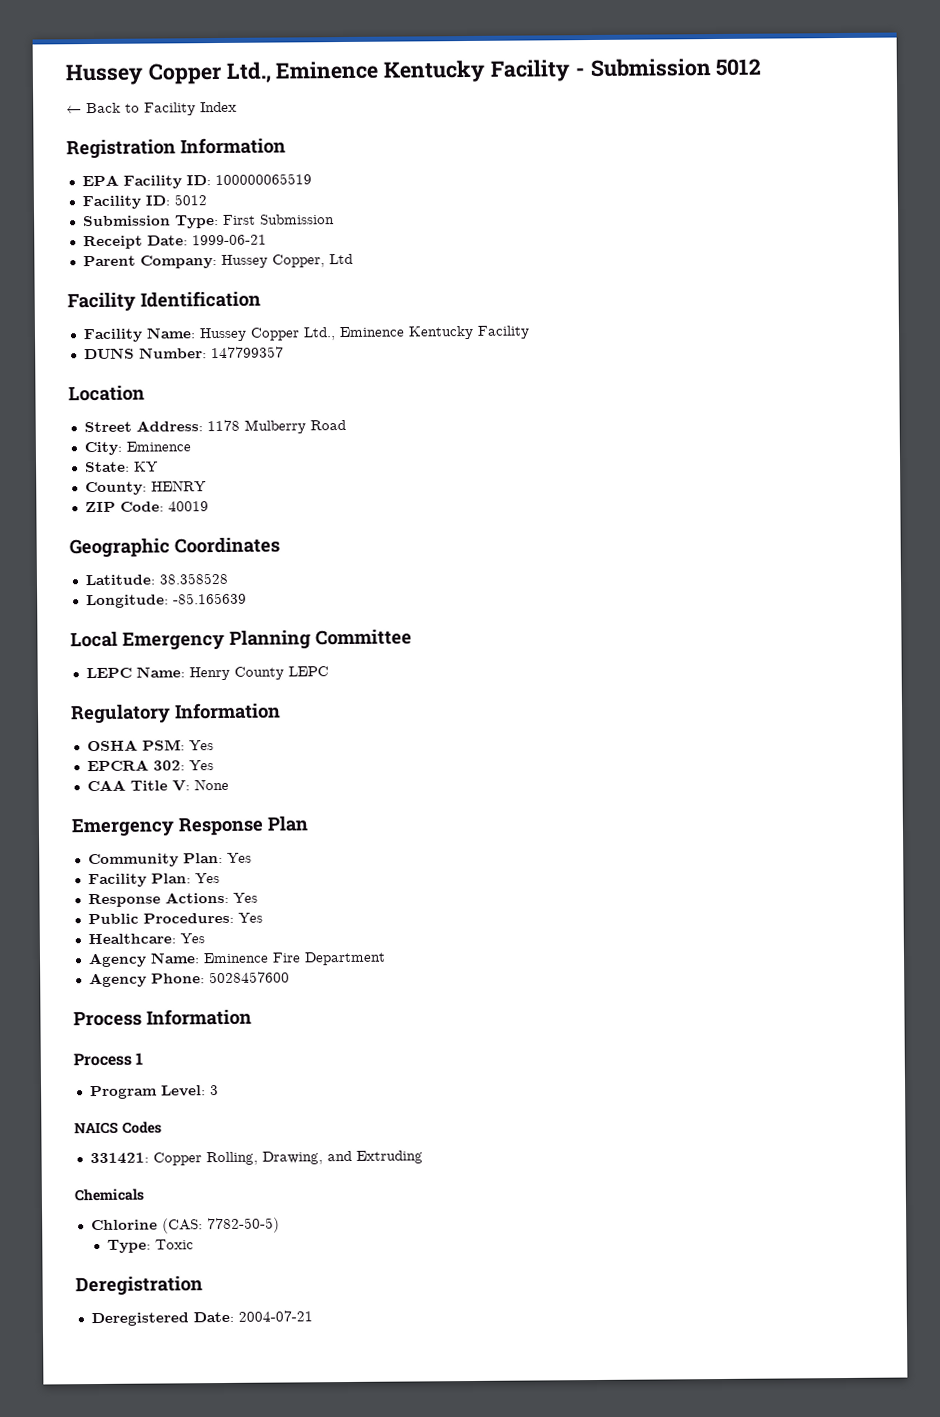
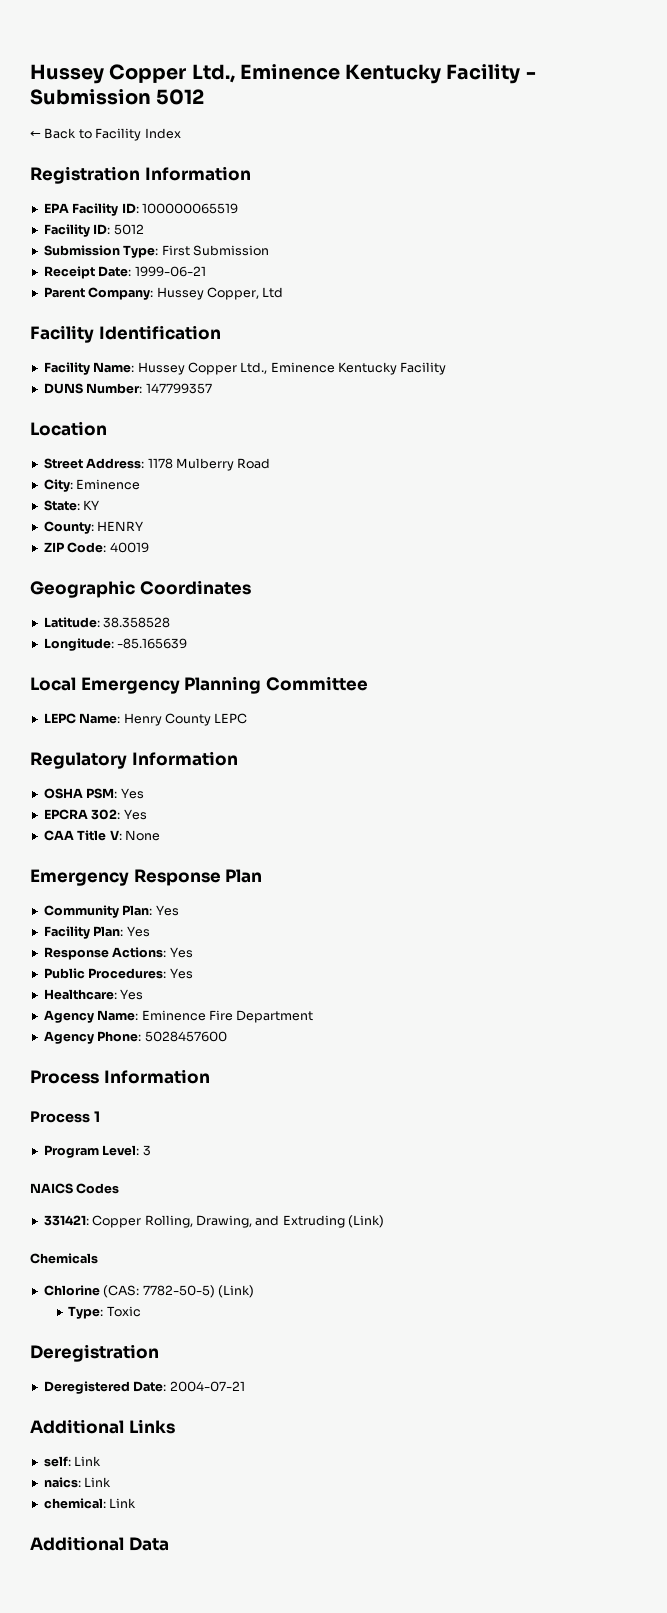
(423, 1157) none -> [348,1215,384,1228] (Link)
(280, 1225) none -> [217,1285,254,1298] (Link)
(313, 1316) none -> [30,1419,175,1434] [43,1456,102,1467] [43,1477,112,1488] [43,1498,137,1509] [30,1536,169,1551] // Additional Links // self: Link // naics: Link // chemical: Link // Additional Data

